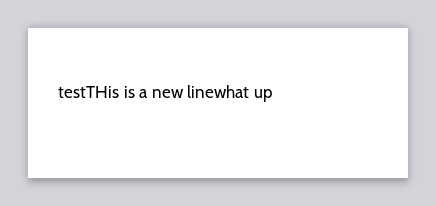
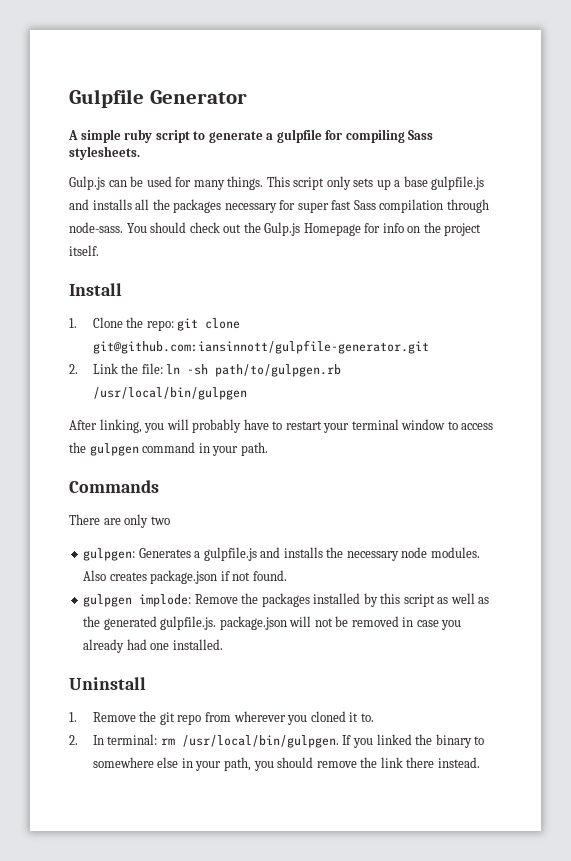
[58,85,272,102] testTHis is a new linewhat up -> [69,89,247,108] [68,129,434,143] [69,146,140,160] [69,176,485,190] [69,199,489,213] [69,222,482,236] [69,245,99,256] [69,283,122,296] [69,317,241,331] [92,340,429,354] [69,363,342,377] [92,387,247,400] [69,419,494,433] [69,442,268,456] [69,480,159,493] [69,514,170,528] [83,547,480,561] [83,570,287,584] [83,593,490,607] [83,616,462,630] [83,639,223,653] [69,677,146,690] [69,711,374,725] [69,734,485,748] [92,757,480,771] Gulpfile Generator // A simple ruby script to generate a gulpfile for compiling Sass stylesheets. // Gulp.js can be used for many things. This script only sets up a base gulpfile.js and installs all the packages necessary for super fast Sass compilation through node-sass. You should check out the Gulp.js Homepage for info on the project itself. // Install // 1. Clone the repo: git clone git@github.com:iansinnott/gulpfile-generator.git // 2. Link the file: ln -sh path/to/gulpgen.rb /usr/local/bin/gulpgen // After linking, you will probably have to restart your terminal window to access the gulpgen command in your path. // Commands // There are only two // gulpgen: Generates a gulpfile.js and installs the necessary node modules. Also creates package.json if not found. // gulpgen implode: Remove the packages installed by this script as well as the generated gulpfile.js. package.json will not be removed in case you already had one installed. // Uninstall // 1. Remove the git repo from wherever you cloned it to. // 2. In terminal: rm /usr/local/bin/gulpgen. If you linked the binary to somewhere else in your path, you should remove the link there instead.

